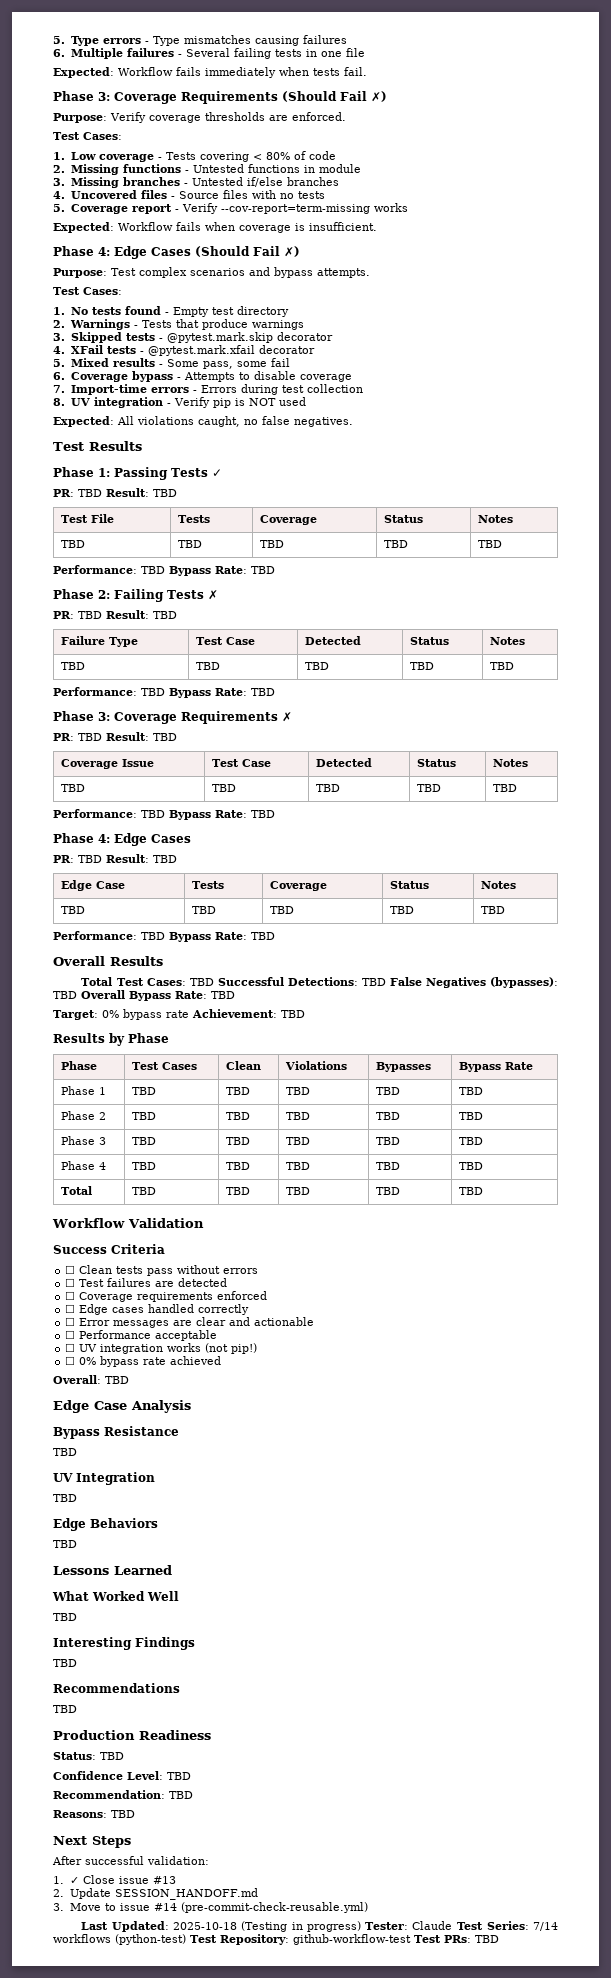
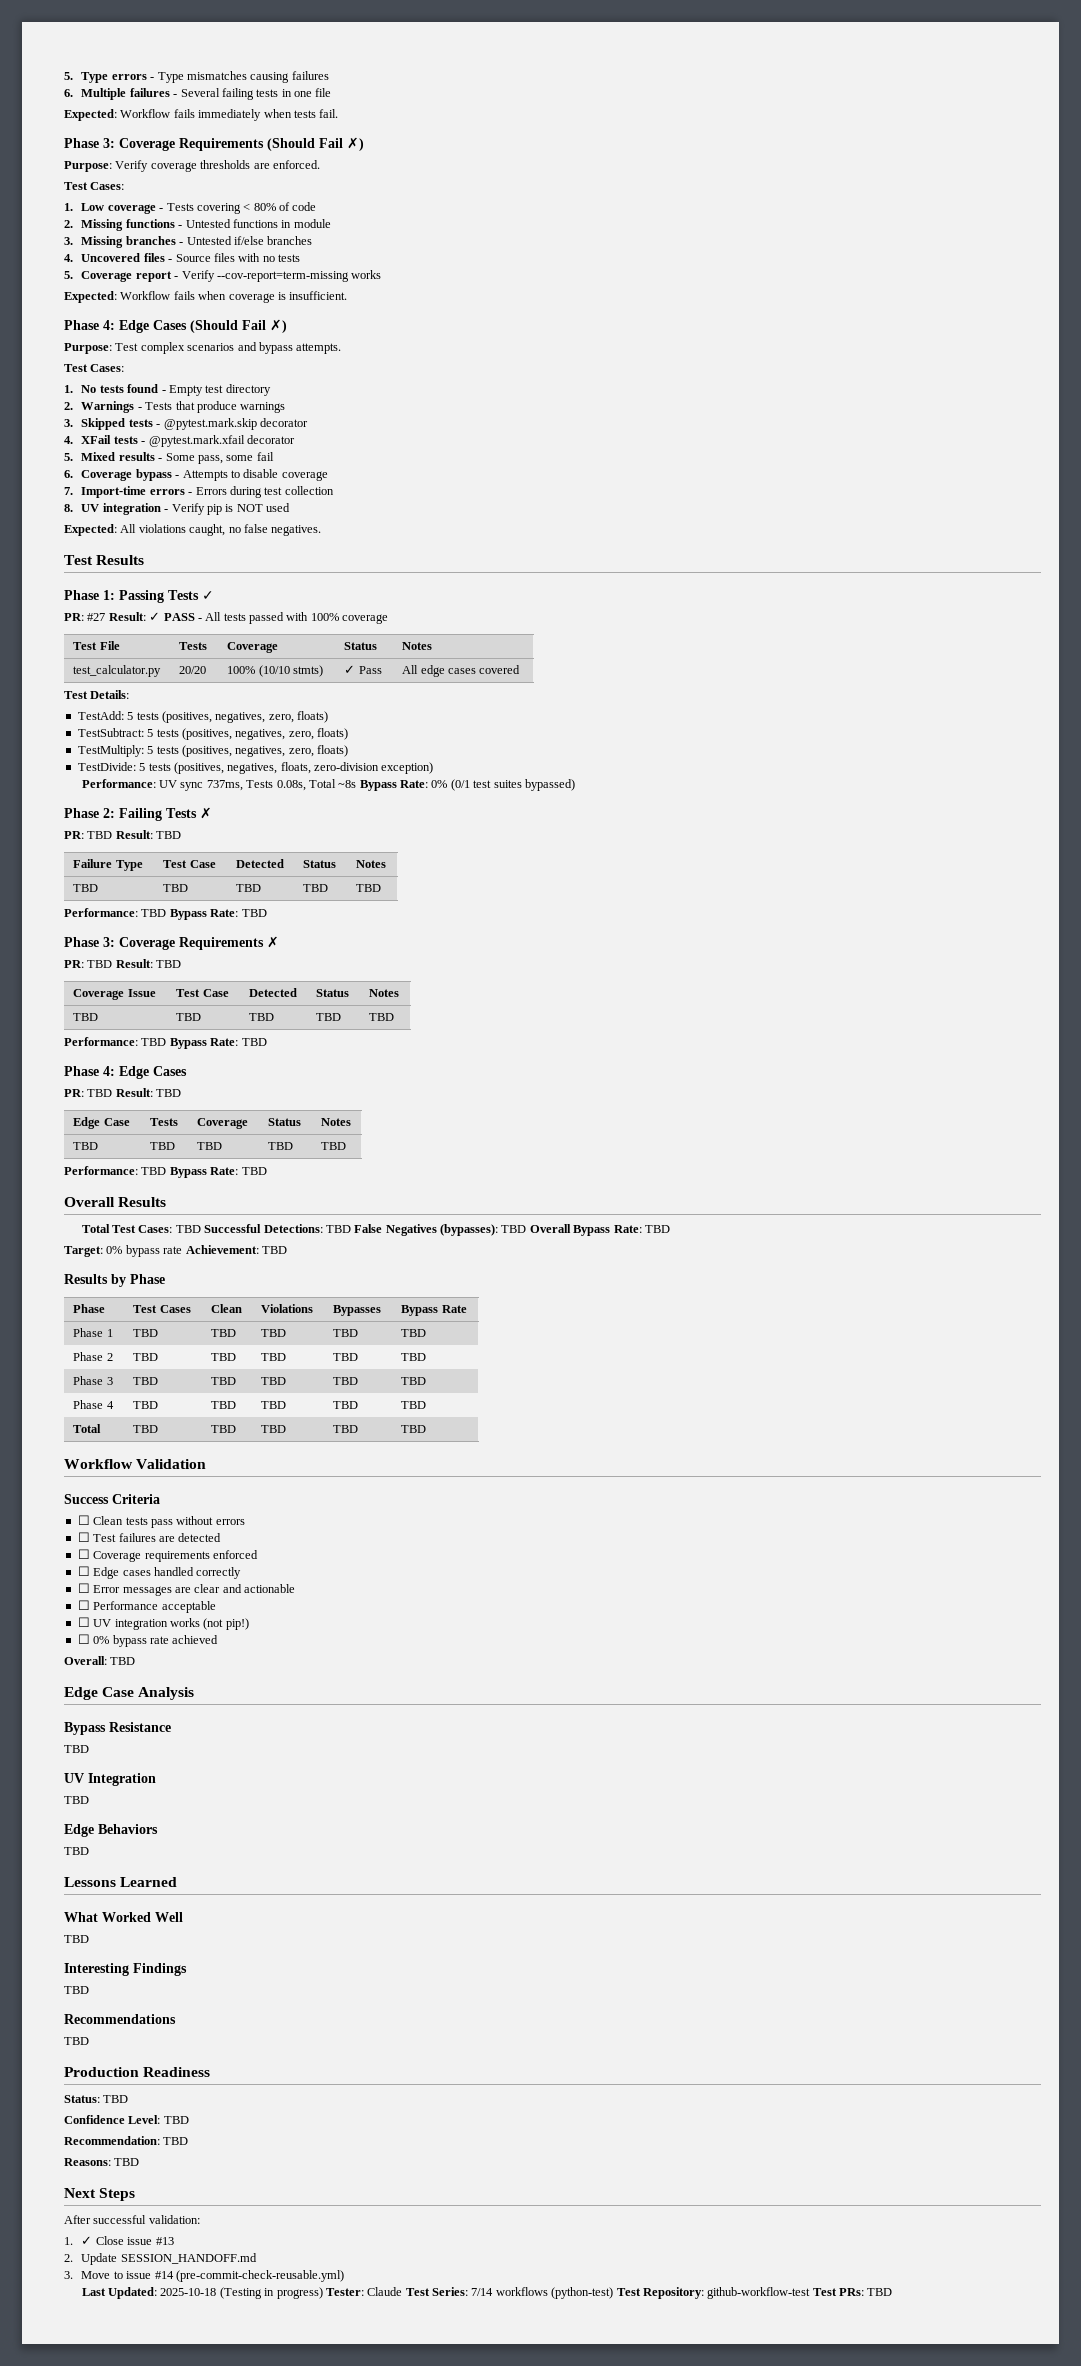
[78,488,177,497] TBD Result: TBD -> [87,612,389,624] #27 Result: ✓ PASS - All tests passed with 100% coverage
[60,540,85,548] [177,540,202,548] [259,540,284,548] [383,540,408,548] [477,540,502,548] [53,565,275,576] TBD | TBD | TBD | TBD | TBD // Performance: TBD Bypass Rate: TBD -> [73,665,162,677] [179,666,207,674] [227,665,324,677] [344,665,382,674] [402,665,521,677] [64,690,130,699] [77,711,328,723] [77,728,348,740] [77,745,348,757] [77,762,434,774] [81,779,575,791] test_calculator.py | 20/20 | 100% (10/10 stmts) | ✓ Pass | All edge cases covered // Test Details: // TestAdd: 5 tests (positives, negatives, zero, floats) // TestSubtract: 5 tests (positives, negatives, zero, floats) // TestMultiply: 5 tests (positives, negatives, zero, floats) // TestDivide: 5 tests (positives, negatives, floats, zero-division exception) // Performance: UV sync 737ms, Tests 0.08s, Total ~8s Bypass Rate: 0% (0/1 test suites bypassed)

